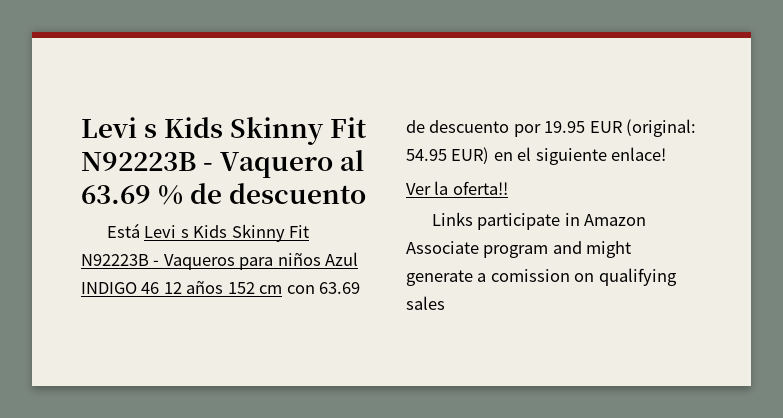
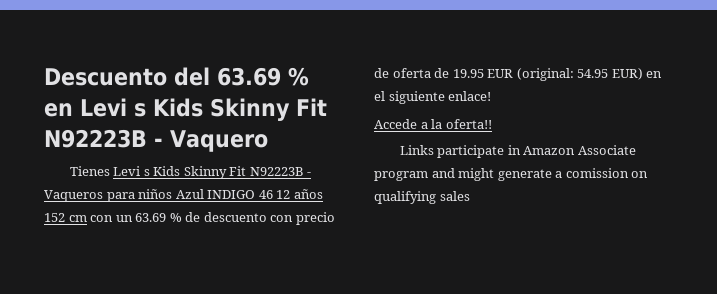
(81, 127) none -> [44,67,309,86] [44,103,73,117] Descuento del 63.69 % en
[340,150,365,171] [81,183,367,205] [106,223,140,238] al 63.69 % de descuento // Está -> [69,166,110,176] // Tienes
[319,282,361,294] [406,120,541,137] 63.69 de descuento por -> [115,212,335,225] [374,68,450,78] un 63.69 % de descuento con precio de oferta de
[406,183,431,195] Ver -> [374,119,428,129] Accede a

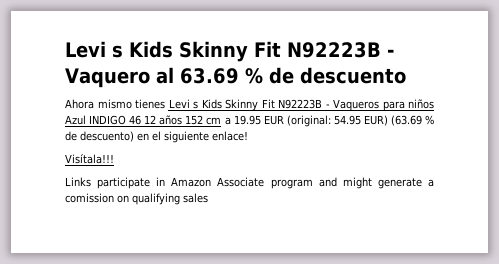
[44,67,309,86] [44,103,73,117] Descuento del 63.69 % en -> (65, 49) none
[69,166,110,176] // Tienes -> [155,67,406,84] [65,99,165,109] al 63.69 % de descuento // Ahora mismo tienes
[90,212,335,225] [374,68,450,78] con un 63.69 % de descuento con precio de oferta de -> [224,117,231,125] a
(643, 74) none -> [390,115,434,126] [65,131,134,142] (63.69 % de descuento)
[374,119,492,129] Accede a la oferta!! -> [65,154,114,164] Visítala!!!

